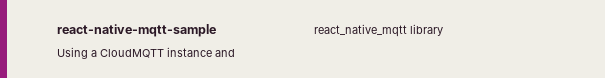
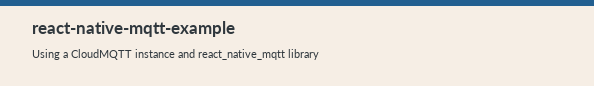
[57,24,216,37] react-native-mqtt-sample -> [32,21,235,37] react-native-mqtt-example

